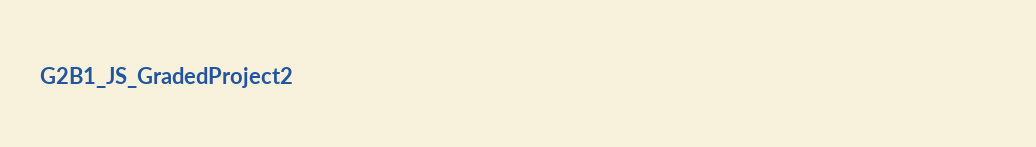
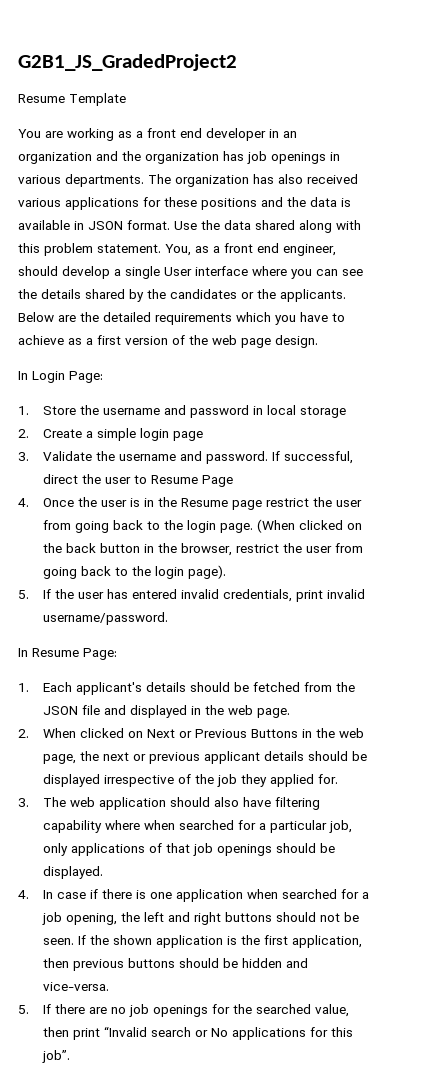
(293, 77) none -> [18,93,126,106] [18,128,297,141] [18,151,340,164] [18,174,358,187] [18,197,351,210] [18,220,361,233] [18,243,336,256] [18,266,363,279] [18,289,346,302] [18,312,345,325] [18,335,318,348] [18,371,103,383] [18,405,347,418] [18,428,204,441] [18,451,354,464] [43,474,234,487] [18,497,363,510] [43,519,363,533] [43,543,364,556] [43,565,227,579] [18,589,366,602] [43,612,169,625] [18,648,117,660] [18,682,356,695] [43,705,291,718] [18,728,365,738] [43,751,368,764] [43,774,339,787] [18,797,321,810] [43,820,353,833] [43,843,336,856] [43,866,104,879] [18,889,370,902] [42,912,360,925] [43,935,363,948] [43,958,309,971] [43,982,110,991] [18,1004,350,1017] [43,1026,354,1040] [42,1050,71,1063] // Resume Template // You are working as a front end developer in an organization and the organization has job openings in various departments. The organization has also received various applications for these positions and the data is available in JSON format. Use the data shared along with this problem statement. You, as a front end engineer, should develop a single User interface where you can see the details shared by the candidates or the applicants. Below are the detailed requirements which you have to achieve as a first version of the web page design. // In Login Page: // 1. Store the username and password in local storage // 2. Create a simple login page // 3. Validate the username and password. If successful, direct the user to Resume Page // 4. Once the user is in the Resume page restrict the user from going back to the login page. (When clicked on the back button in the browser, restrict the user from going back to the login page). // 5. If the user has entered invalid credentials, print invalid username/password. // In Resume Page: // 1. Each applicant's details should be fetched from the JSON file and displayed in the web page. // 2. When clicked on Next or Previous Buttons in the web page, the next or previous applicant details should be displayed irrespective of the job they applied for. // 3. The web application should also have filtering capability where when searched for a particular job, only applications of that job openings should be displayed. // 4. In case if there is one application when searched for a job opening, the left and right buttons should not be seen. If the shown application is the first application, then previous buttons should be hidden and vice-versa. // 5. If there are no job openings for the searched value, then print “Invalid search or No applications for this job”.

